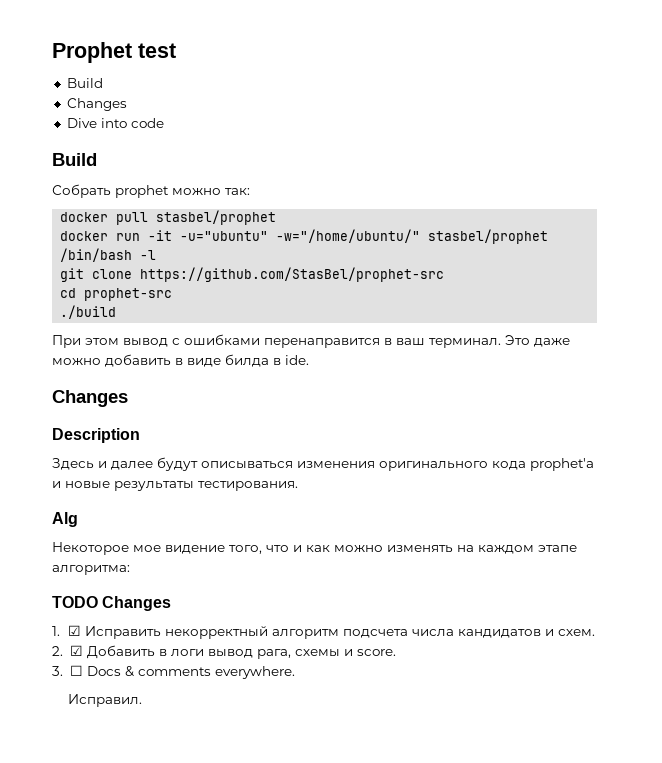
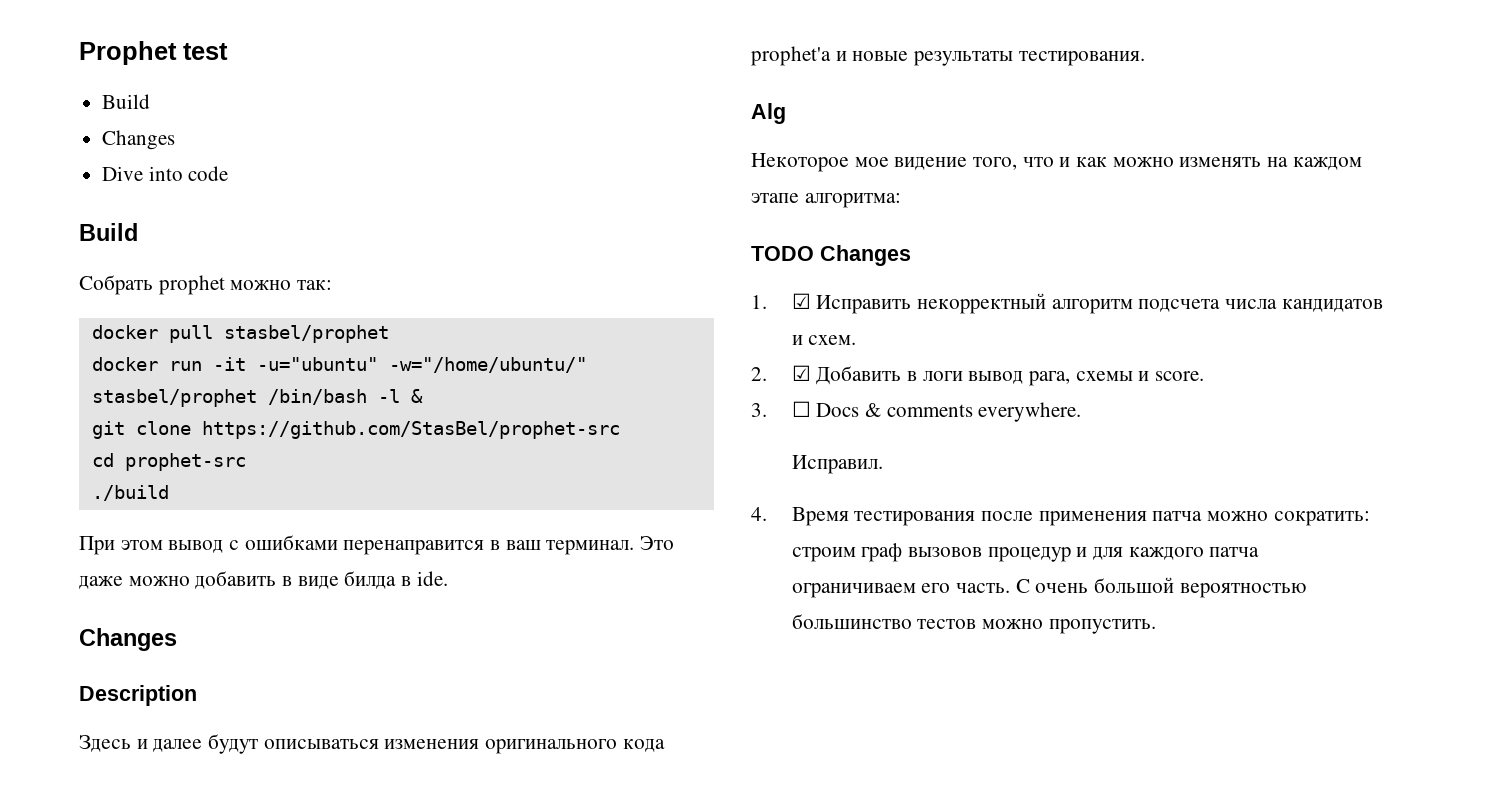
(157, 255) none -> [410,389,423,403] &
(143, 700) none -> [751,507,1370,526] [791,543,1260,562] [791,577,1307,598] [791,614,1156,634] // 4. Время тестирования после применения патча можно сократить: строим граф вызовов процедур и для каждого патча ограничиваем его часть. С очень большой вероятностью большинство тестов можно пропустить.

